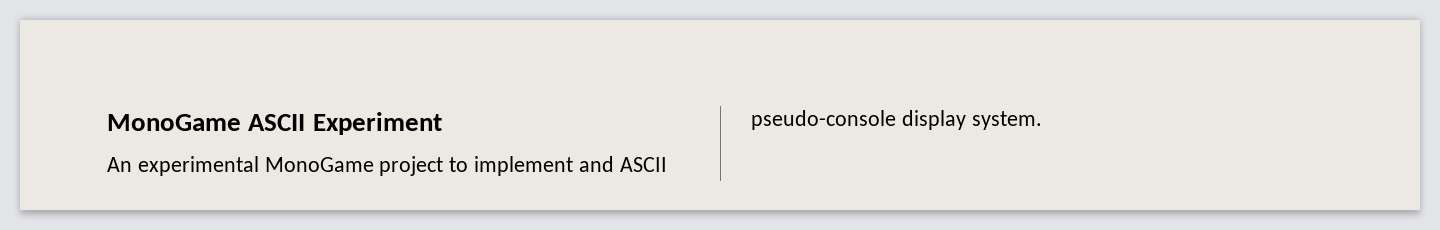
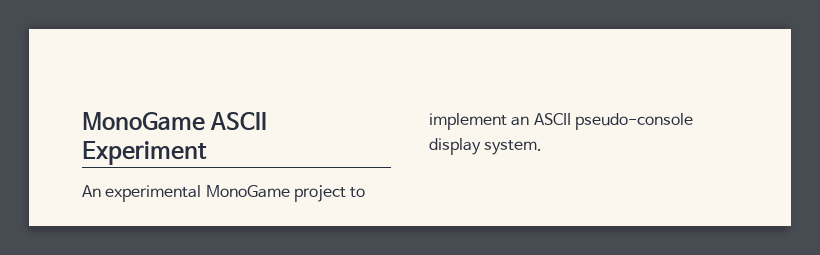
[578,156,614,172] and -> [511,116,530,126] an

